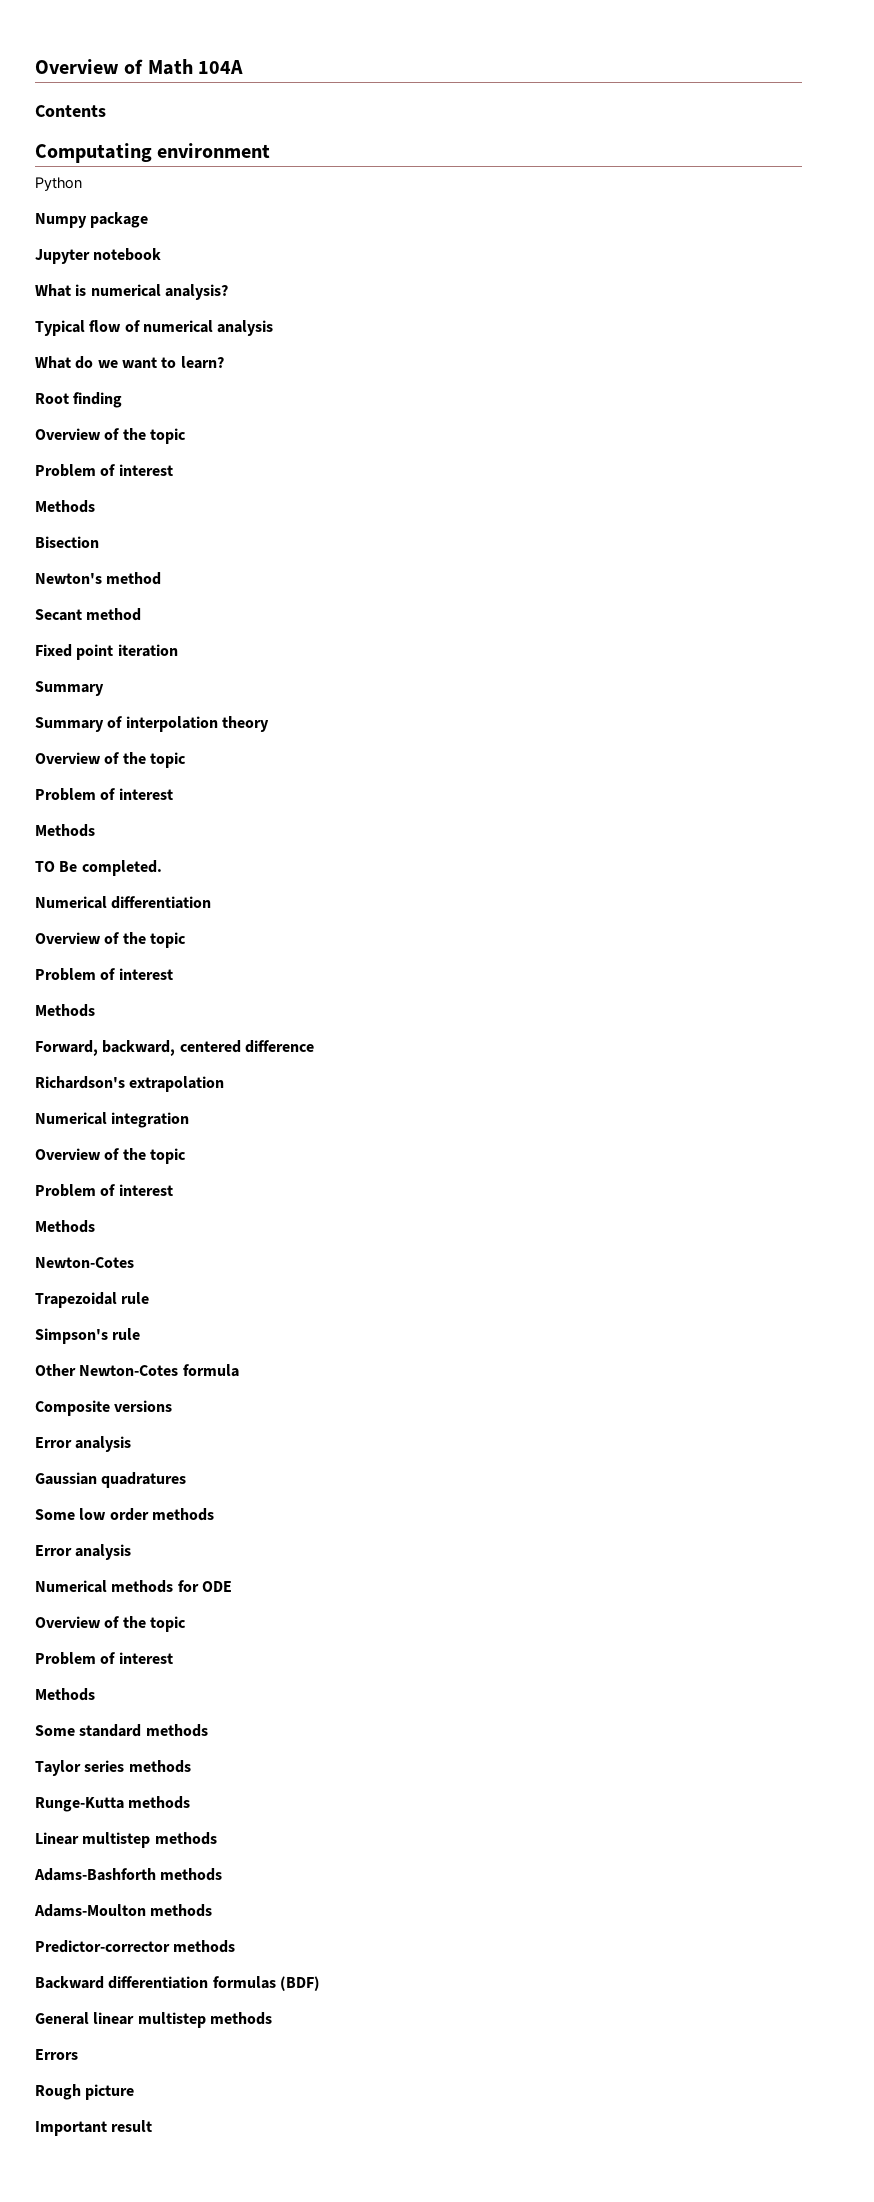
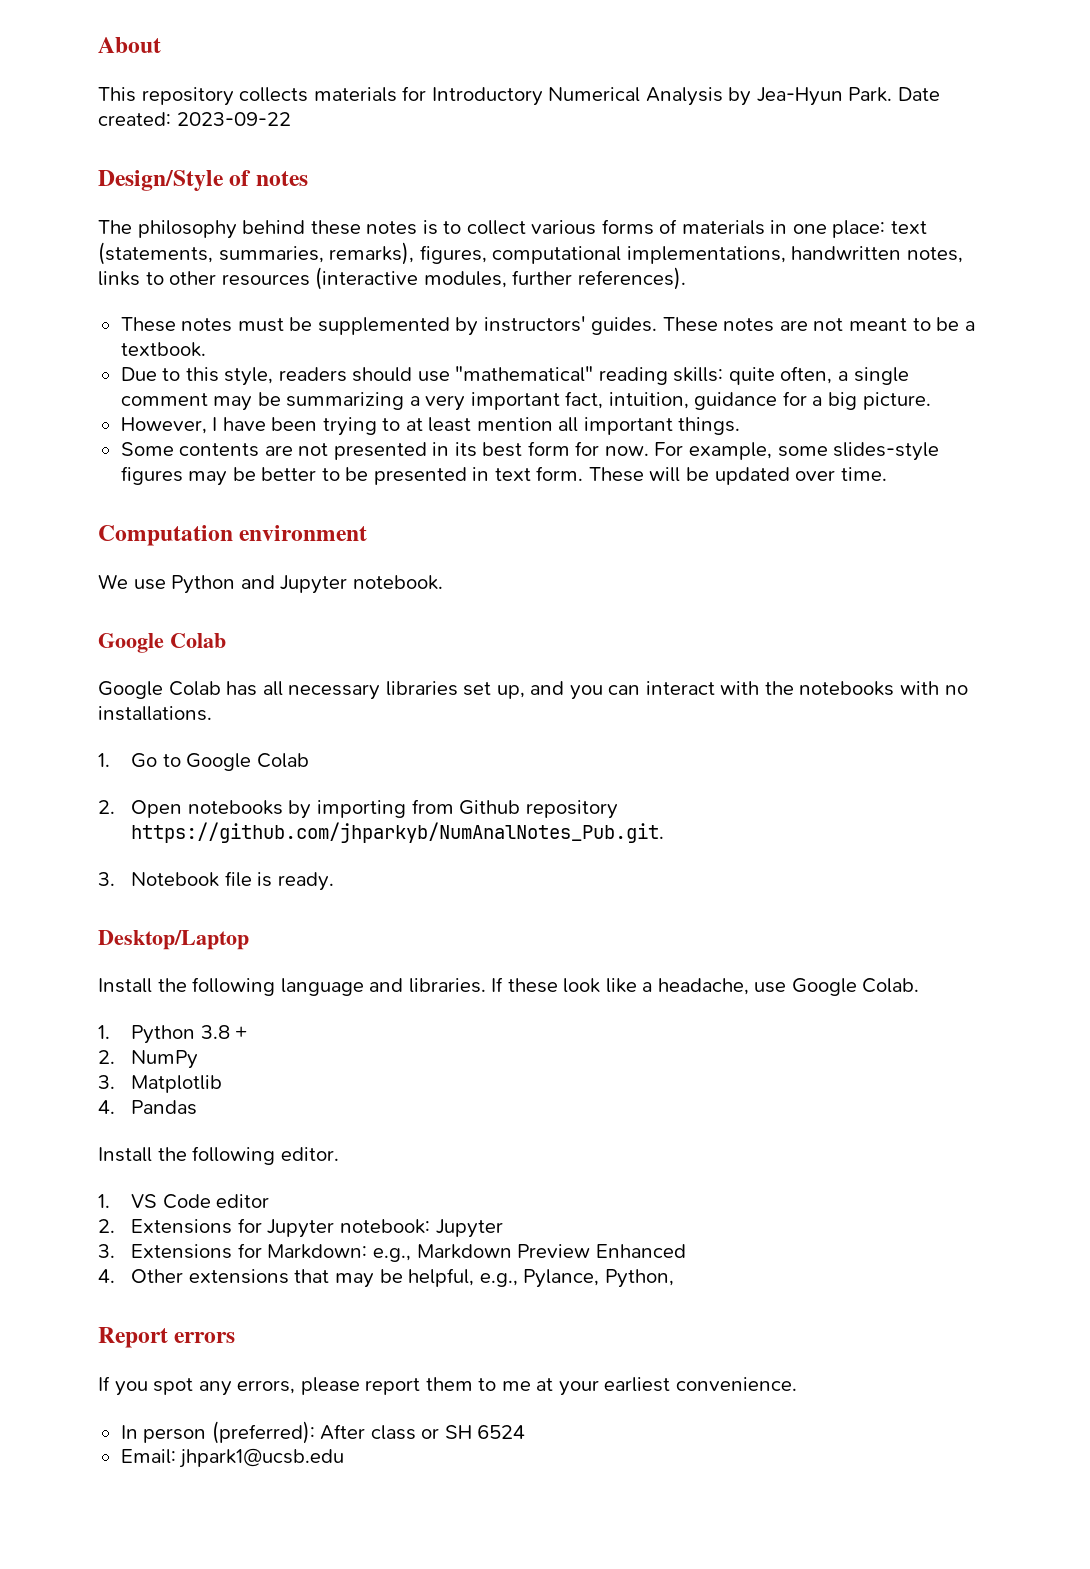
[35,59,244,75] [35,105,106,117] [35,143,152,163] Overview of Math 104A // Contents // Computating -> [98,37,161,53] [98,86,940,106] [98,112,291,126] [98,170,308,191] [98,219,928,239] [98,242,963,265] [98,267,686,290] [120,316,975,336] [120,342,206,357] [120,366,909,386] [120,391,931,411] [120,417,741,436] [120,441,940,461] [120,466,887,486] [98,525,233,546] About // This repository collects materials for Introductory Numerical Analysis by Jea-Hyun Park. Date created: 2023-09-22 // Design/Style of notes // The philosophy behind these notes is to collect various forms of materials in one place: text (statements, summaries, remarks), figures, computational implementations, handwritten notes, links to other resources (interactive modules, further references). // These notes must be supplemented by instructors' guides. These notes are not meant to be a textbook. // Due to this style, readers should use "mathematical" reading skills: quite often, a single comment may be summarizing a very important fact, intuition, guidance for a big picture. // However, I have been trying to at least mention all important things. // Some contents are not presented in its best form for now. For example, some slides-style figures may be better to be presented in text form. These will be updated over time. // Computation
[35,177,82,191] [35,212,149,228] [35,248,162,264] [35,284,228,300] [35,320,274,336] [35,356,224,369] [35,392,123,408] [35,428,186,444] [35,464,173,477] [35,500,95,513] [35,536,99,548] [35,572,162,585] [35,608,142,621] [35,644,178,660] [35,681,104,696] [35,716,269,732] [35,752,186,768] [35,788,173,801] [35,824,95,837] [35,860,162,876] [35,896,212,909] [35,932,186,948] [35,968,173,981] [35,1004,95,1017] [35,1040,314,1056] [35,1076,225,1092] [35,1112,190,1128] [35,1148,186,1164] [35,1184,173,1197] [35,1220,95,1233] [35,1257,134,1268] [35,1292,150,1308] [35,1328,141,1344] [35,1364,239,1377] [35,1400,173,1416] [35,1436,132,1452] [35,1472,187,1488] [35,1508,214,1521] [35,1544,132,1560] [35,1580,232,1593] [35,1616,186,1632] [35,1652,173,1665] [35,1688,95,1701] [35,1724,208,1737] [35,1760,191,1776] [35,1796,191,1812] [35,1832,217,1848] [34,1868,223,1881] [34,1904,213,1917] [35,1940,236,1953] [35,1976,320,1991] [35,2012,272,2028] [35,2049,78,2060] [35,2084,135,2100] [35,2120,153,2136] Python // Numpy package // Jupyter notebook // What is numerical analysis? // Typical flow of numerical analysis // What do we want to learn? // Root finding // Overview of the topic // Problem of interest // Methods // Bisection // Newton's method // Secant method // Fixed point iteration // Summary // Summary of interpolation theory // Overview of the topic // Problem of interest // Methods // TO Be completed. // Numerical differentiation // Overview of the topic // Problem of interest // Methods // Forward, backward, centered difference // Richardson's extrapolation // Numerical integration // Overview of the topic // Problem of interest // Methods // Newton-Cotes // Trapezoidal rule // Simpson's rule // Other Newton-Cotes formula // Composite versions // Error analysis // Gaussian quadratures // Some low order methods // Error analysis // Numerical methods for ODE // Overview of the topic // Problem of interest // Methods // Some standard methods // Taylor series methods // Runge-Kutta methods // Linear multistep methods // Adams-Bashforth methods // Adams-Moulton methods // Predictor-corrector methods // Backward differentiation formulas (BDF) // General linear multistep methods // Errors // Rough picture // Important result -> [98,574,443,594] [98,633,226,653] [98,681,968,700] [98,706,212,721] [98,753,309,771] [98,799,618,819] [131,822,665,843] [98,871,334,891] [98,930,249,950] [98,977,920,996] [98,1025,248,1044] [98,1050,199,1069] [98,1075,223,1093] [98,1100,198,1115] [98,1146,339,1165] [98,1194,270,1209] [98,1218,503,1238] [98,1243,686,1262] [98,1268,674,1288] [98,1327,236,1348] [98,1376,797,1396] [120,1421,526,1444] [120,1448,345,1468] We use Python and Jupyter notebook. // Google Colab // Google Colab has all necessary libraries set up, and you can interact with the notebooks with no installations. // 1. Go to Google Colab // 2. Open notebooks by importing from Github repository https://github.com/jhparkyb/NumAnalNotes_Pub.git. // 3. Notebook file is ready. // Desktop/Laptop // Install the following language and libraries. If these look like a headache, use Google Colab. // 1. Python 3.8 + // 2. NumPy // 3. Matplotlib // 4. Pandas // Install the following editor. // 1. VS Code editor // 2. Extensions for Jupyter notebook: Jupyter // 3. Extensions for Markdown: e.g., Markdown Preview Enhanced // 4. Other extensions that may be helpful, e.g., Pylance, Python, // Report errors // If you spot any errors, please report them to me at your earliest convenience. // In person (preferred): After class or SH 6524 // Email: jhpark1@ucsb.edu

